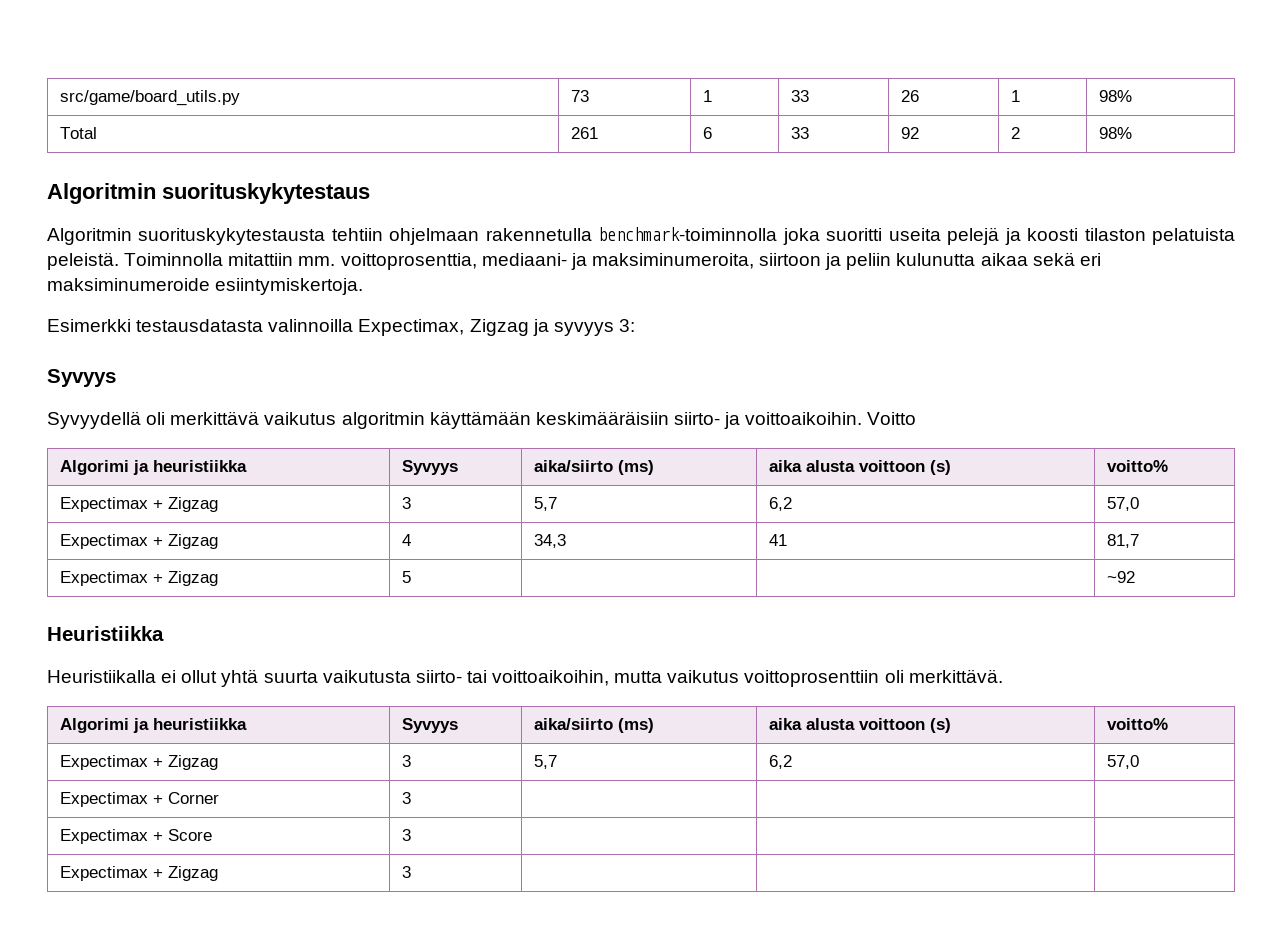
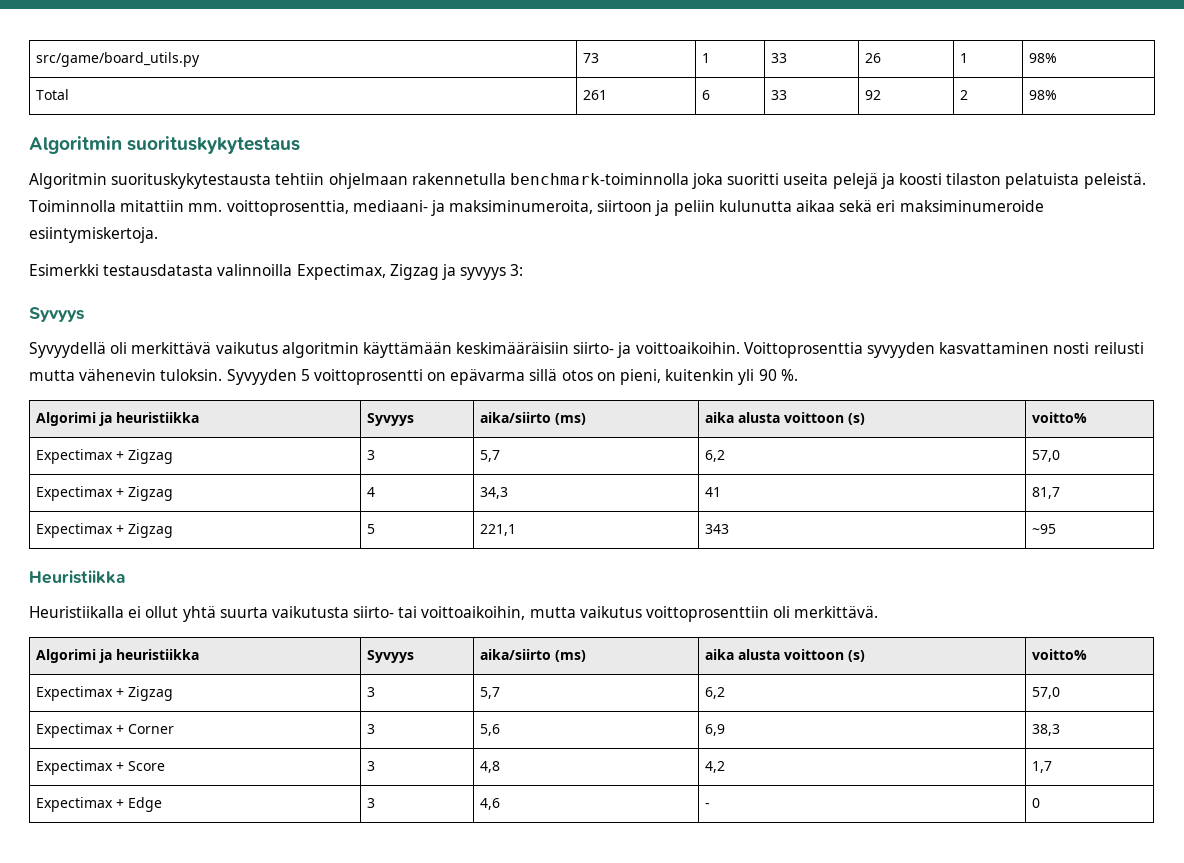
[867,412,917,425] Voitto -> [743,342,1144,358] [29,369,798,385] Voittoprosenttia syvyyden kasvattaminen nosti reilusti mutta vähenevin tuloksin. Syvyyden 5 voittoprosentti on epävarma sillä otos on pieni, kuitenkin yli 90 %.
[1106,571,1135,583] | | ~92 -> [479,524,516,536] [704,524,729,534] [1031,524,1056,534] 221,1 | 343 | ~95
(411, 798) | | -> [479,724,500,736] [704,724,725,736] [1031,724,1060,736] 5,6 | 6,9 | 38,3
[59,866,218,881] [401,866,411,878] | | // Expectimax + Zigzag | 3 | | | -> [479,761,500,773] [704,761,725,773] [1031,761,1052,773] [35,797,162,812] [366,798,375,808] [479,798,500,810] [704,803,710,808] [1031,798,1040,808] 4,8 | 4,2 | 1,7 // Expectimax + Edge | 3 | 4,6 | - | 0

